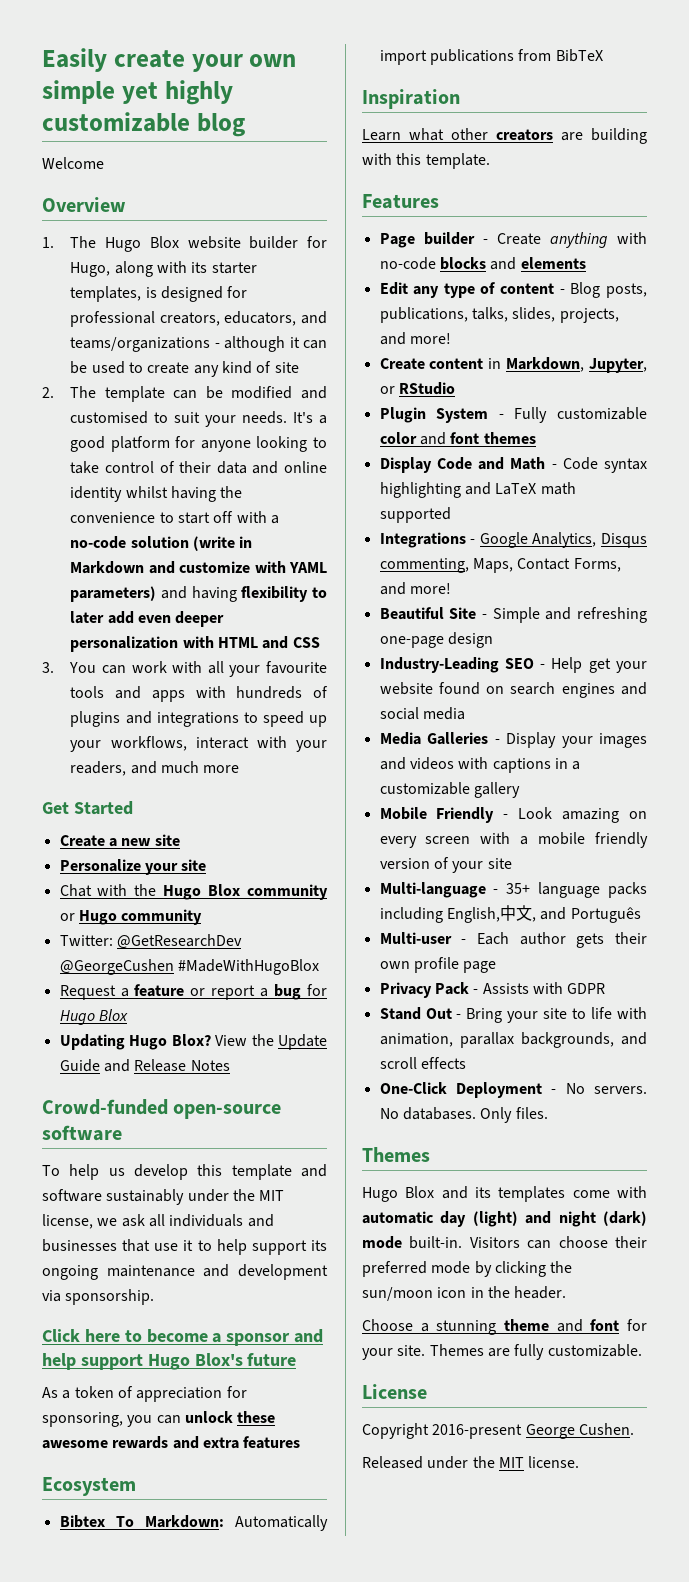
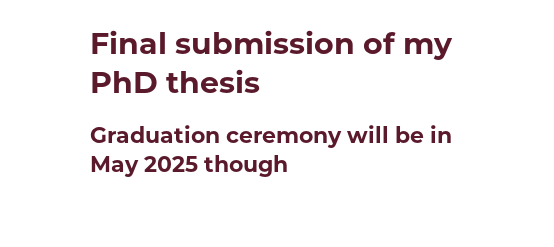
[42,48,297,72] [42,80,233,105] [42,112,245,137] [42,157,104,169] [42,197,126,212] [42,236,327,252] [70,261,257,277] [70,286,248,302] [70,311,327,327] [70,336,328,352] [70,361,299,377] [42,386,327,402] [70,411,327,427] [70,436,327,452] [70,461,327,474] [70,486,243,502] [70,511,279,524] [70,536,253,551] [70,561,328,574] [70,586,328,602] [70,611,225,627] [70,636,320,652] [42,661,327,677] [70,686,328,702] [70,711,327,727] [70,736,327,752] [70,761,240,776] [42,801,133,815] [59,834,180,847] [59,859,207,875] [59,884,328,900] [59,909,203,925] [59,934,242,949] [59,959,319,975] [59,984,327,1000] [59,1009,128,1025] [59,1034,327,1050] [59,1059,230,1072] [42,1099,282,1119] [42,1125,122,1141] [42,1164,327,1180] [42,1189,285,1205] [42,1214,274,1229] [42,1239,327,1255] [42,1264,329,1280] [42,1289,155,1305] [42,1329,324,1346] [42,1353,297,1370] [42,1386,247,1402] [42,1411,276,1427] [42,1436,301,1449] [42,1477,136,1496] [59,1515,328,1531] [379,49,603,65] [362,89,460,109] [362,128,647,144] [362,153,490,169] [362,194,439,209] [379,232,647,248] [379,257,586,270] [379,282,647,298] [379,307,619,323] [379,332,451,345] [379,357,647,373] [379,382,455,395] [379,407,647,423] [379,432,536,445] [379,457,647,473] [379,482,576,498] [379,507,451,523] [379,532,647,548] [379,558,621,573] [379,582,451,595] [379,607,647,623] [379,632,493,648] [379,657,647,673] [379,682,647,698] [379,707,465,720] [379,732,647,748] [379,757,581,773] [379,782,520,798] [379,807,647,823] [379,832,648,848] [379,857,512,873] [379,882,647,898] [379,905,641,923] [379,932,647,948] [379,957,497,973] [379,982,606,998] [379,1007,647,1023] [379,1032,647,1048] [379,1057,466,1069] [379,1082,647,1098] [379,1107,548,1123] [362,1147,430,1162] [362,1186,647,1202] [362,1211,647,1227] [362,1236,647,1249] [362,1261,573,1277] [362,1286,567,1301] [362,1319,647,1335] [362,1344,642,1360] [362,1384,427,1399] [362,1423,634,1439] [362,1456,580,1469] Easily create your own simple yet highly customizable blog // Welcome // Overview // 1. The Hugo Blox website builder for Hugo, along with its starter templates, is designed for professional creators, educators, and teams/organizations - although it can be used to create any kind of site // 2. The template can be modified and customised to suit your needs. It's a good platform for anyone looking to take control of their data and online identity whilst having the convenience to start off with a no-code solution (write in Markdown and customize with YAML parameters) and having flexibility to later add even deeper personalization with HTML and CSS // 3. You can work with all your favourite tools and apps with hundreds of plugins and integrations to speed up your workflows, interact with your readers, and much more // Get Started // Create a new site // Personalize your site // Chat with the Hugo Blox community or Hugo community // Twitter: @GetResearchDev @GeorgeCushen #MadeWithHugoBlox // Request a feature or report a bug for Hugo Blox // Updating Hugo Blox? View the Update Guide and Release Notes // Crowd-funded open-source software // To help us develop this template and software sustainably under the MIT license, we ask all individuals and businesses that use it to help support its ongoing maintenance and development via sponsorship. // Click here to become a sponsor and help support Hugo Blox's future // As a token of appreciation for sponsoring, you can unlock these awesome rewards and extra features // Ecosystem // Bibtex To Markdown: Automatically import publications from BibTeX // Inspiration // Learn what other creators are building with this template. // Features // Page builder - Create anything with no-code blocks and elements // Edit any type of content - Blog posts, publications, talks, slides, projects, and more! // Create content in Markdown, Jupyter, or RStudio // Plugin System - Fully customizable color and font themes // Display Code and Math - Code syntax highlighting and LaTeX math supported // Integrations - Google Analytics, Disqus commenting, Maps, Contact Forms, and more! // Beautiful Site - Simple and refreshing one-page design // Industry-Leading SEO - Help get your website found on search engines and social media // Media Galleries - Display your images and videos with captions in a customizable gallery // Mobile Friendly - Look amazing on every screen with a mobile friendly version of your site // Multi-language - 35+ language packs including English,中文, and Português // Multi-user - Each author gets their own profile page // Privacy Pack - Assists with GDPR // Stand Out - Bring your site to life with animation, parallax backgrounds, and scroll effects // One-Click Deployment - No servers. No databases. Only files. // Themes // Hugo Blox and its templates come with automatic day (light) and night (dark) mode built-in. Visitors can choose their preferred mode by clicking the sun/moon icon in the header. // Choose a stunning theme and font for your site. Themes are fully customizable. // License // Copyright 2016-present George Cushen. // Released under the MIT license. -> [90,30,454,60] [90,69,261,93] [90,125,452,148] [90,155,288,177] Final submission of my PhD thesis // Graduation ceremony will be in May 2025 though

